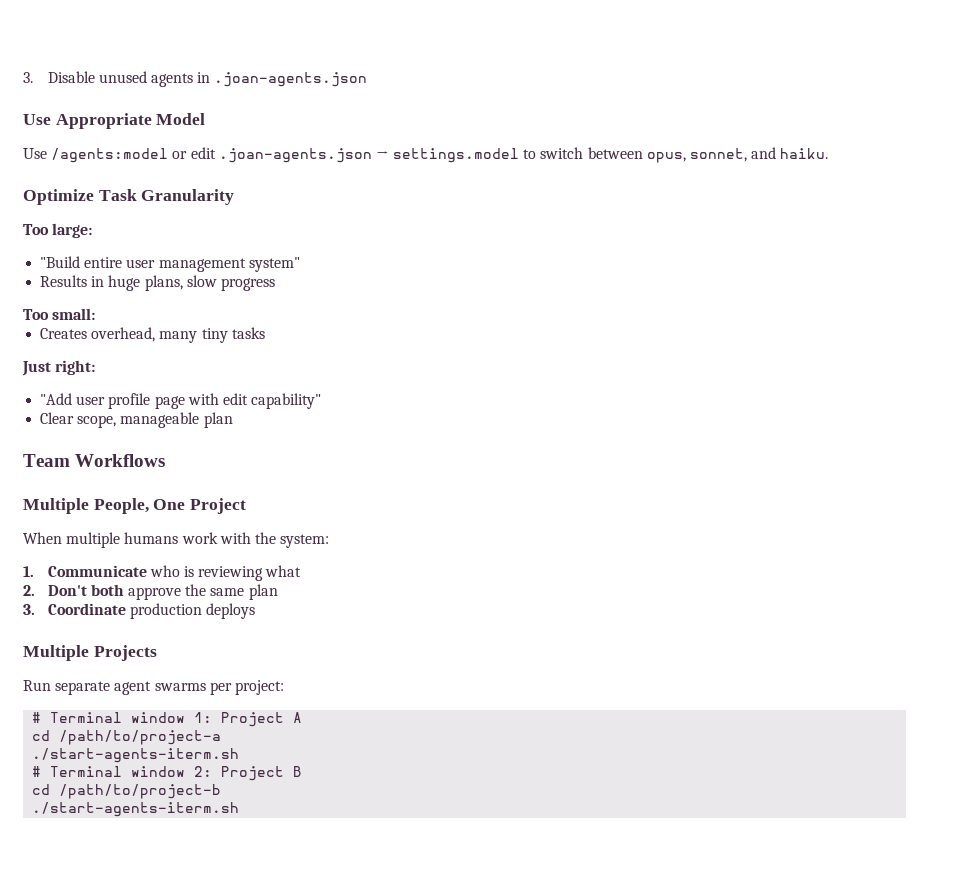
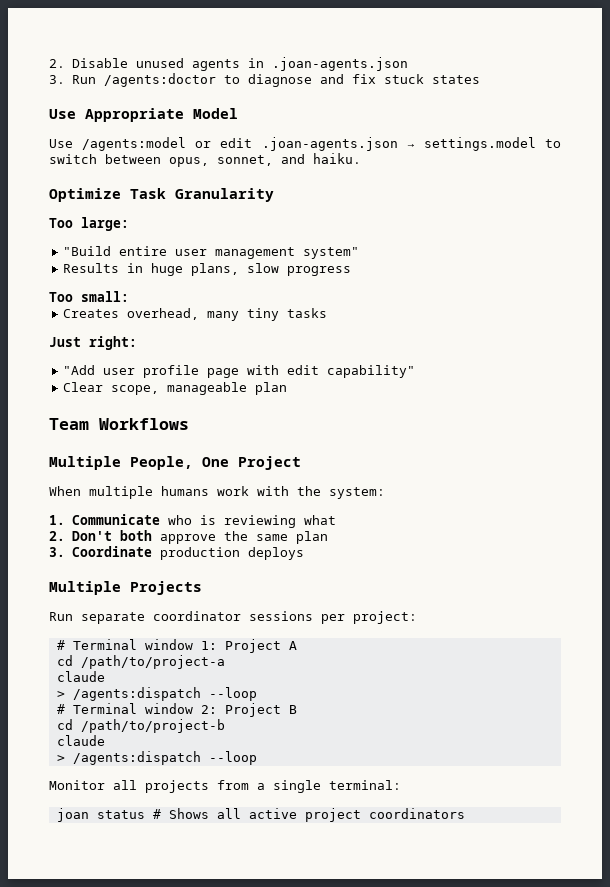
[23,72,33,83] 3. -> [49,59,65,68] 2.
(368, 79) none -> [49,73,480,87] // 3. Run /agents:doctor to diagnose and fix stuck states
[114,681,206,695] agent swarms -> [153,611,313,621] coordinator sessions
[32,748,240,763] ./start-agents-iterm.sh -> [56,671,105,682] [56,687,257,701] claude // > /agents:dispatch --loop
[32,802,240,817] ./start-agents-iterm.sh -> [56,735,105,746] [56,751,257,765] [49,780,401,793] [56,808,465,822] claude // > /agents:dispatch --loop // Monitor all projects from a single terminal: // joan status # Shows all active project coordinators

